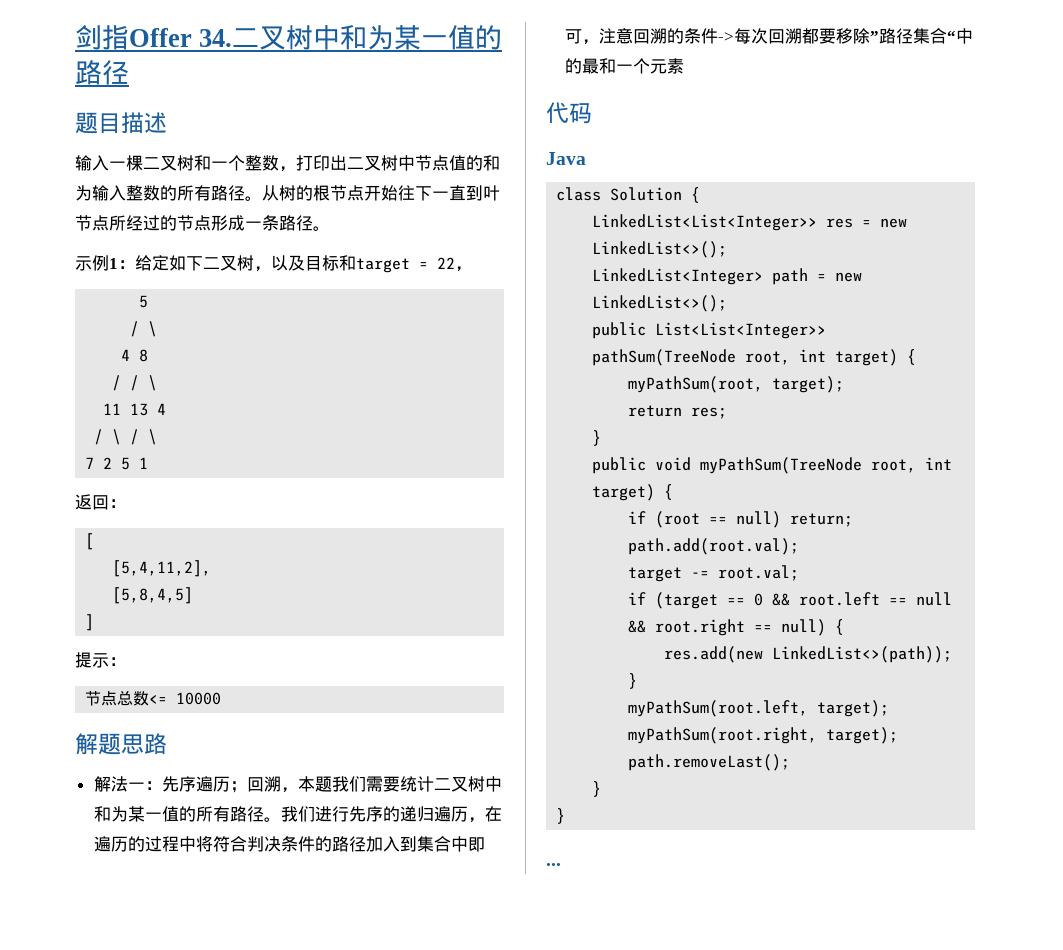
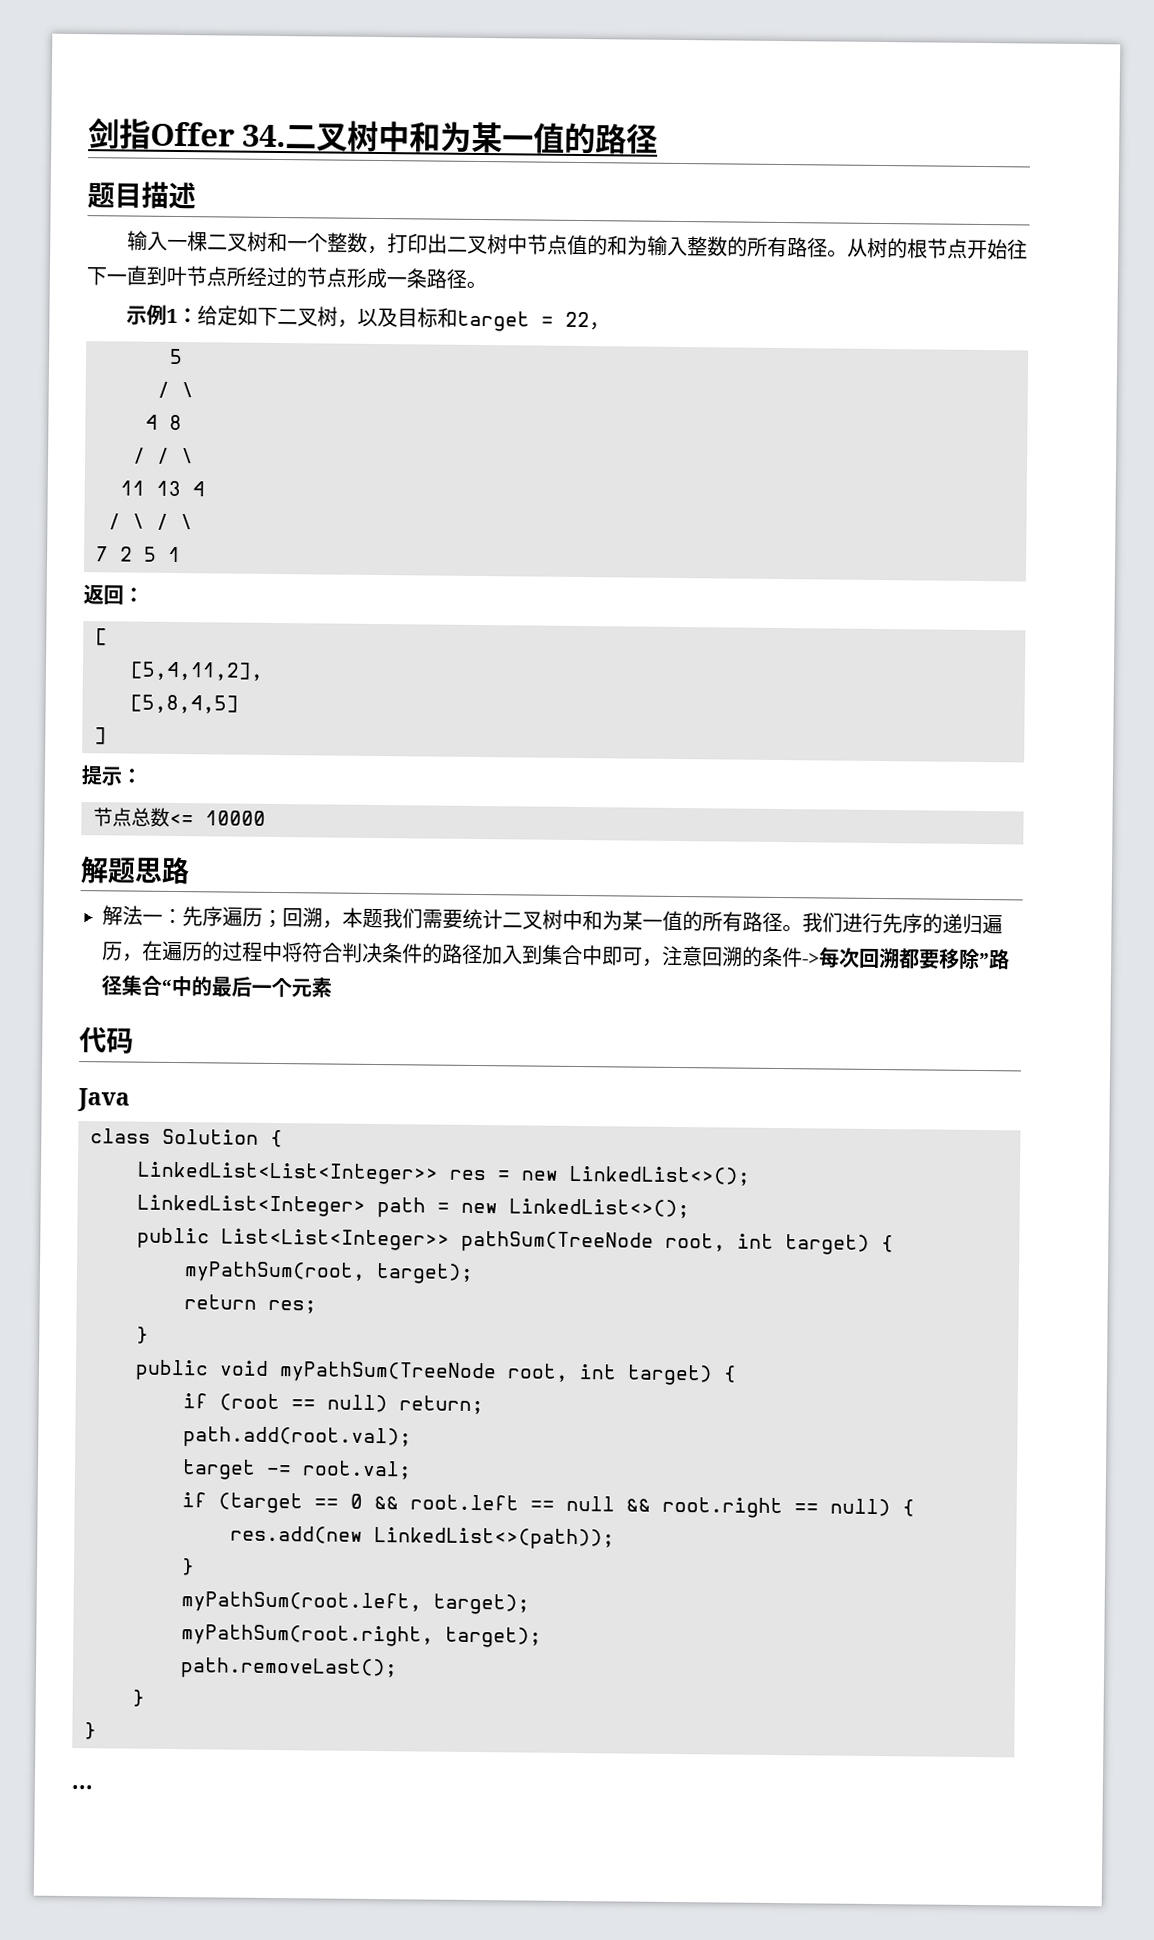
[598,58,616,74] 和 -> [231,976,252,997] 后

